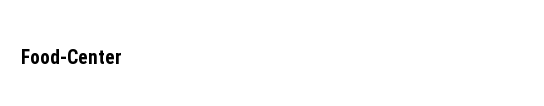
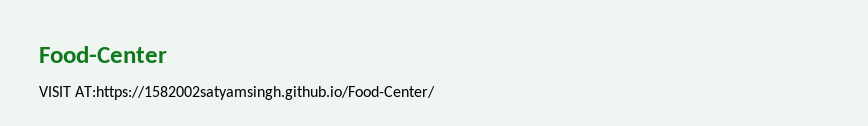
(122, 56) none -> [39,86,436,100] // VISIT AT:https://1582002satyamsingh.github.io/Food-Center/

